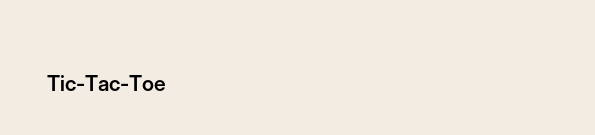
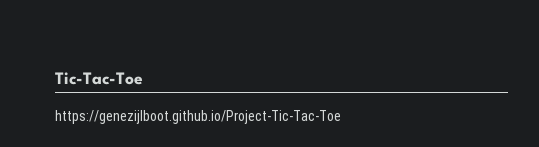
(166, 83) none -> [55,110,341,124] // https://genezijlboot.github.io/Project-Tic-Tac-Toe

